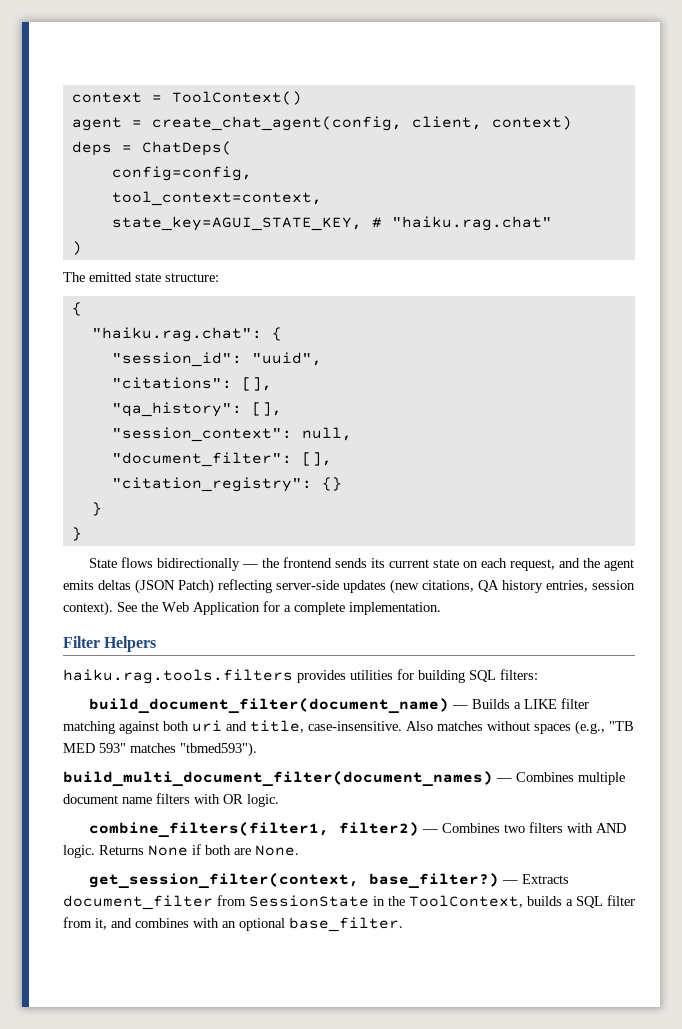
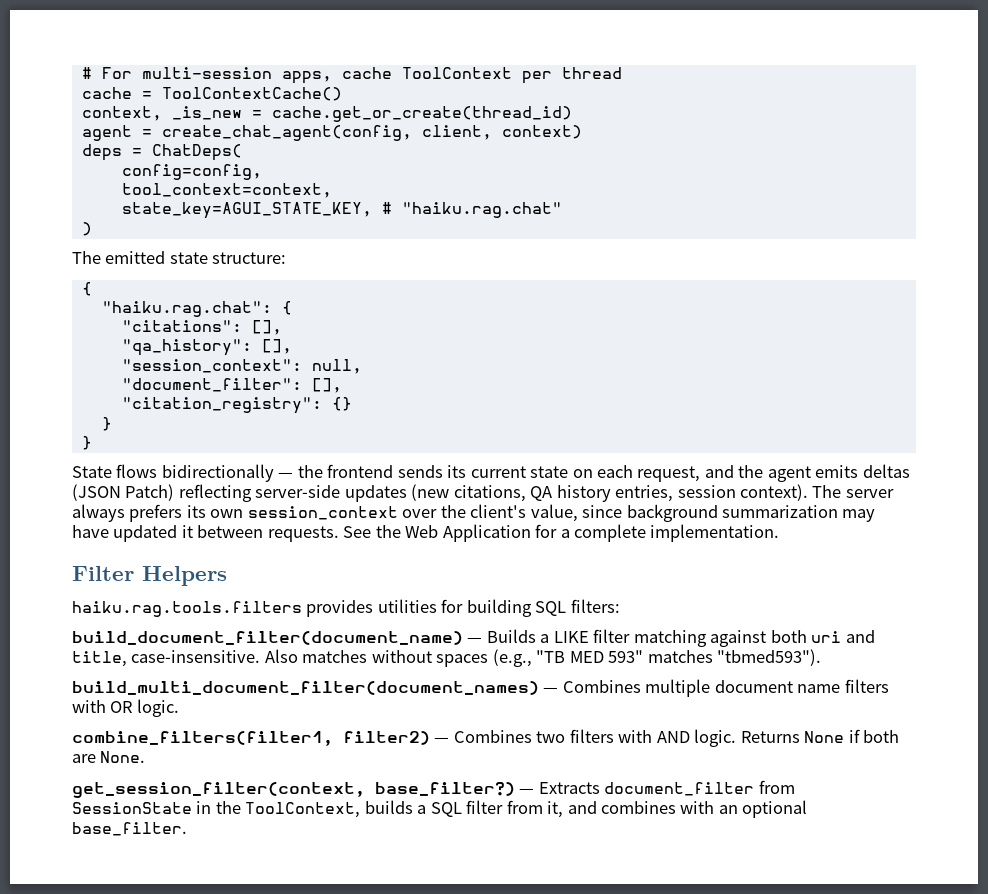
[71,91,302,105] context = ToolContext() -> [81,67,622,84] [81,87,342,101] [81,106,572,122] # For multi-session apps, cache ToolContext per thread // cache = ToolContextCache() // context, _is_new = cache.get_or_create(thread_id)
[111,352,322,367] // "session_id": "uuid", -> (292, 308) none
(113, 608) none -> [812,485,894,498] [72,504,876,522] [72,525,339,542] The server always prefers its own session_context over the client's value, since background summarization may have updated it between requests.

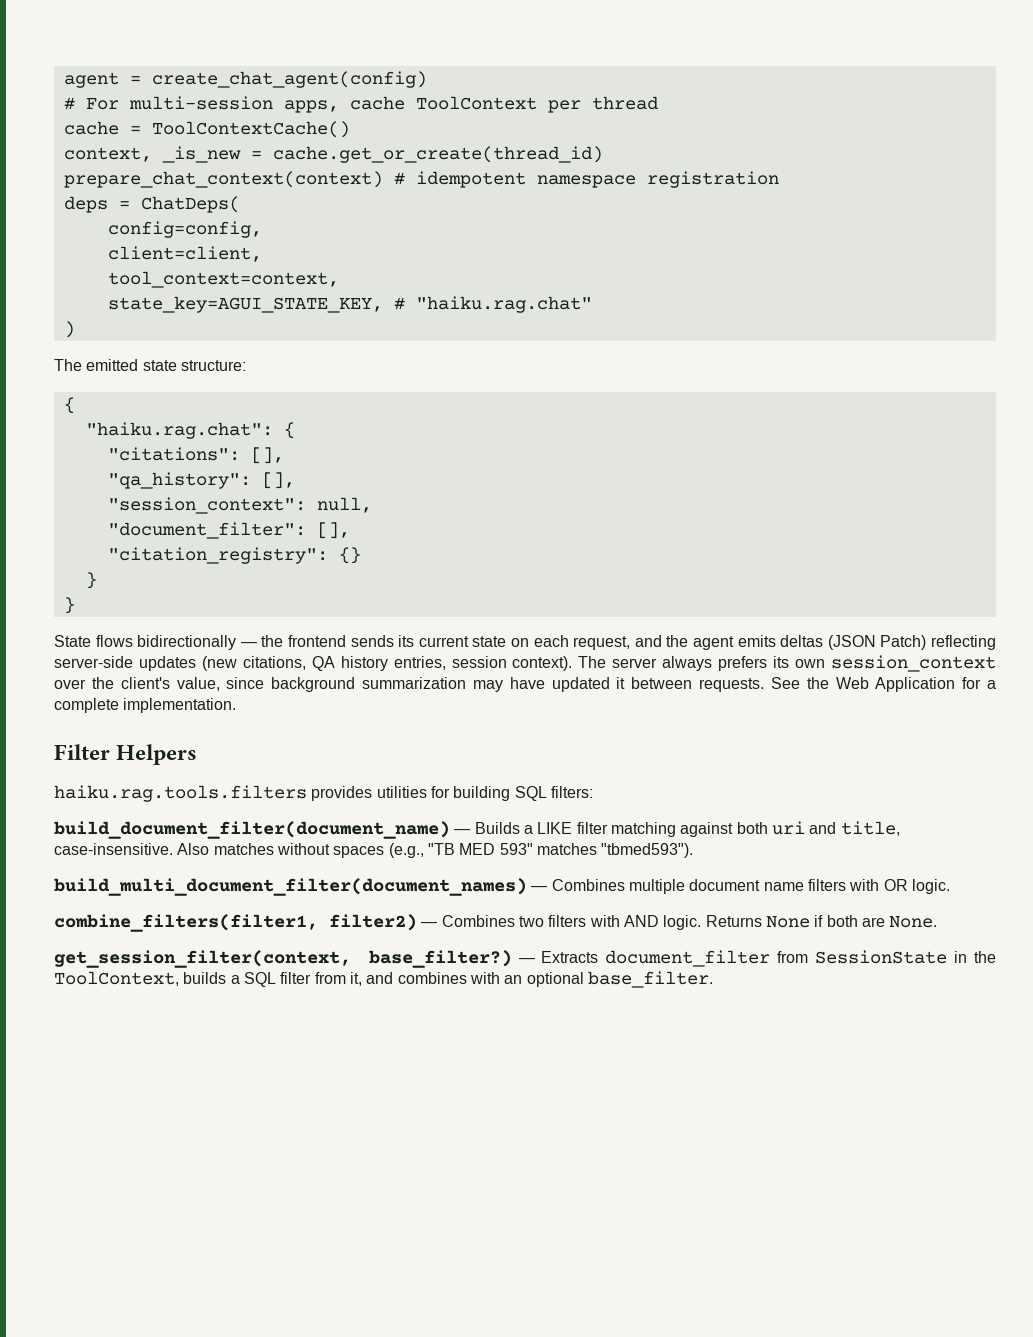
(81, 73) none -> [63,71,427,88] agent = create_chat_agent(config) //
[81,125,582,141] agent = create_chat_agent(config, client, context) -> [63,171,779,188] prepare_chat_context(context) # idempotent namespace registration
(262, 172) none -> [107,246,262,262] // client=client,

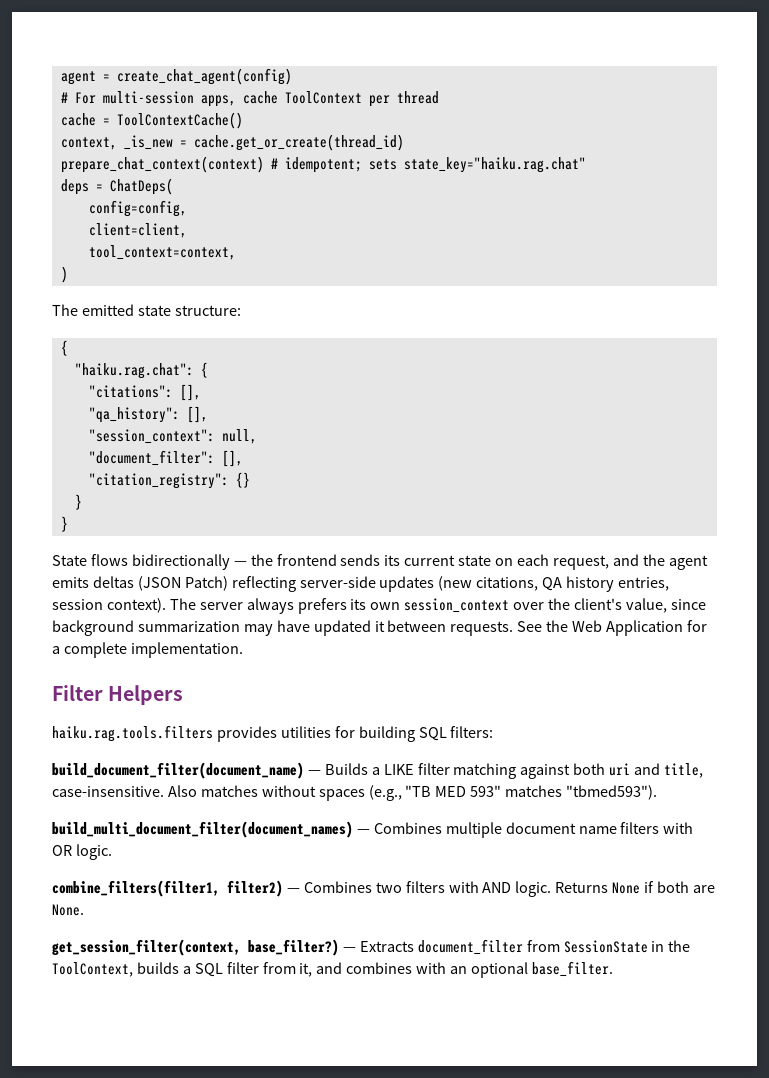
[415,171,779,188] idempotent namespace registration -> [284,157,586,173] idempotent; sets state_key="haiku.rag.chat"
[107,296,592,313] // state_key=AGUI_STATE_KEY, # "haiku.rag.chat" -> (236, 252) none

